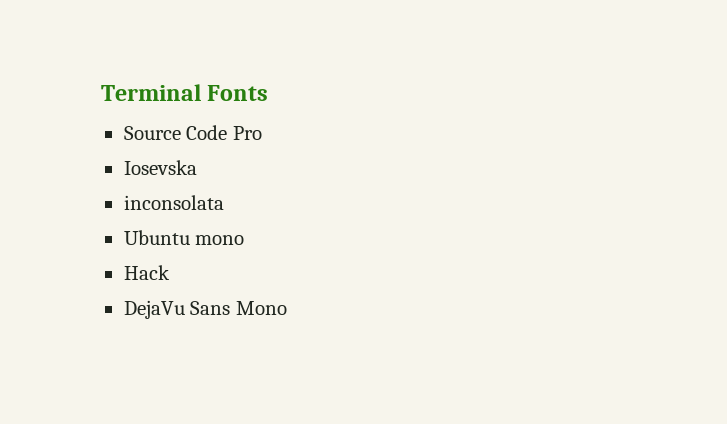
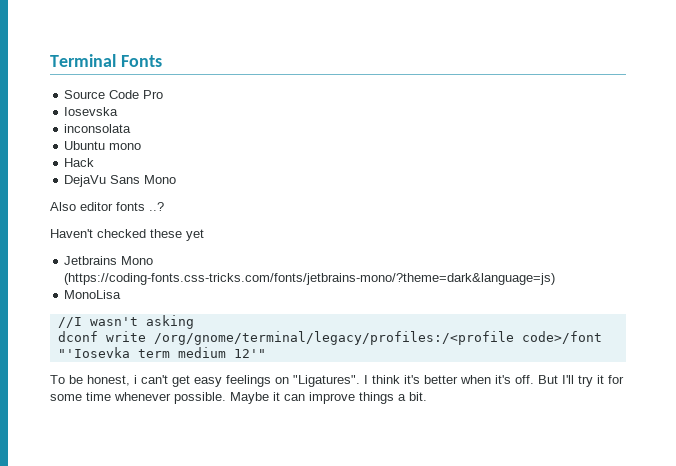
(287, 308) none -> [50,202,164,211] [50,229,204,241] [64,256,154,265] [64,273,556,285] [64,290,122,299] [57,315,194,329] [57,331,602,345] [57,347,266,358] [50,375,624,387] [50,392,427,404] // Also editor fonts ..? // Haven't checked these yet // Jetbrains Mono (https://coding-fonts.css-tricks.com/fonts/jetbrains-mono/?theme=dark&language=js) // MonoLisa // //I wasn't asking // dconf write /org/gnome/terminal/legacy/profiles:/<profile code>/font "'Iosevka term medium 12'" // To be honest, i can't get easy feelings on "Ligatures". I think it's better when it's off. But I'll try it for some time whenever possible. Maybe it can improve things a bit.

